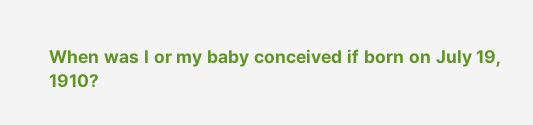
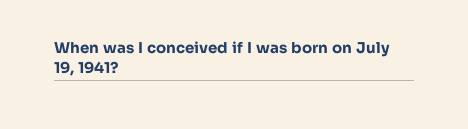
[153,49,360,67] or my baby conceived if -> [147,41,288,54] conceived if I was
[49,74,99,88] 1910? -> [78,61,119,74] 1941?

